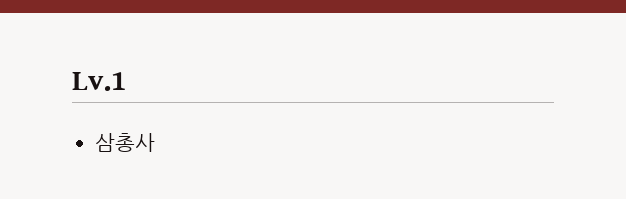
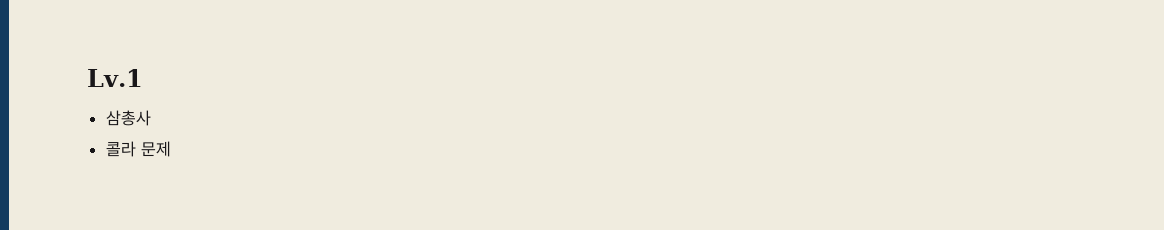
(156, 142) none -> [105,141,171,157] // 콜라 문제

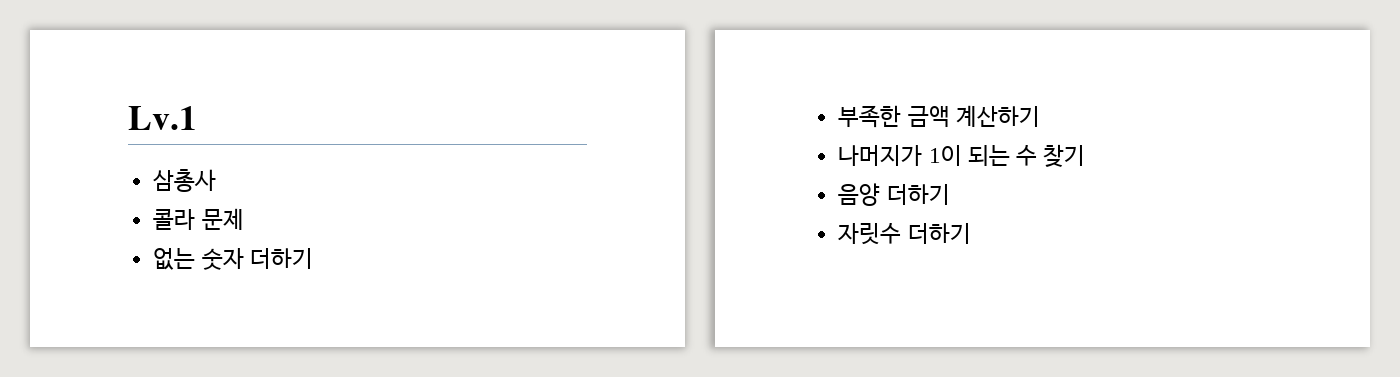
(171, 149) none -> [153,248,313,270] [838,105,1040,128] [838,144,1086,167] [838,183,950,206] [838,223,971,245] // 없는 숫자 더하기 // 부족한 금액 계산하기 // 나머지가 1이 되는 수 찾기 // 음양 더하기 // 자릿수 더하기

